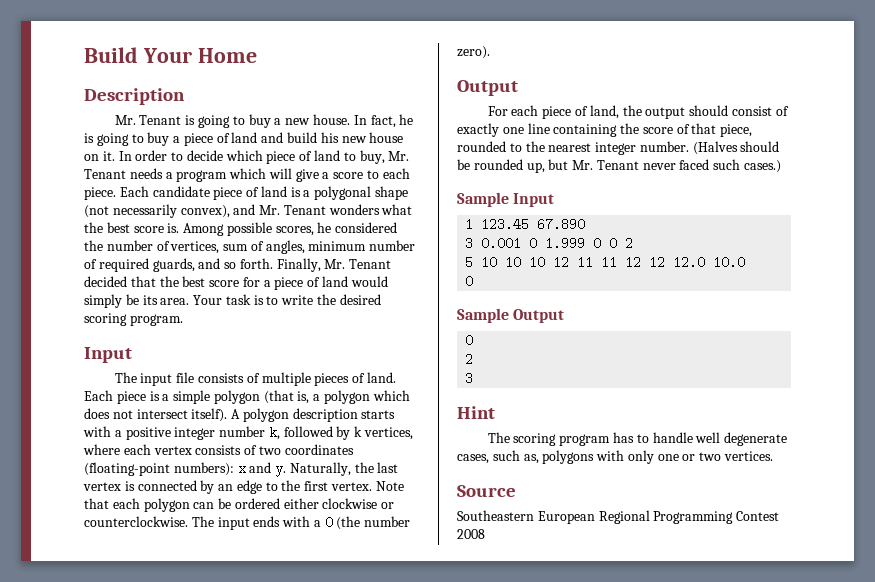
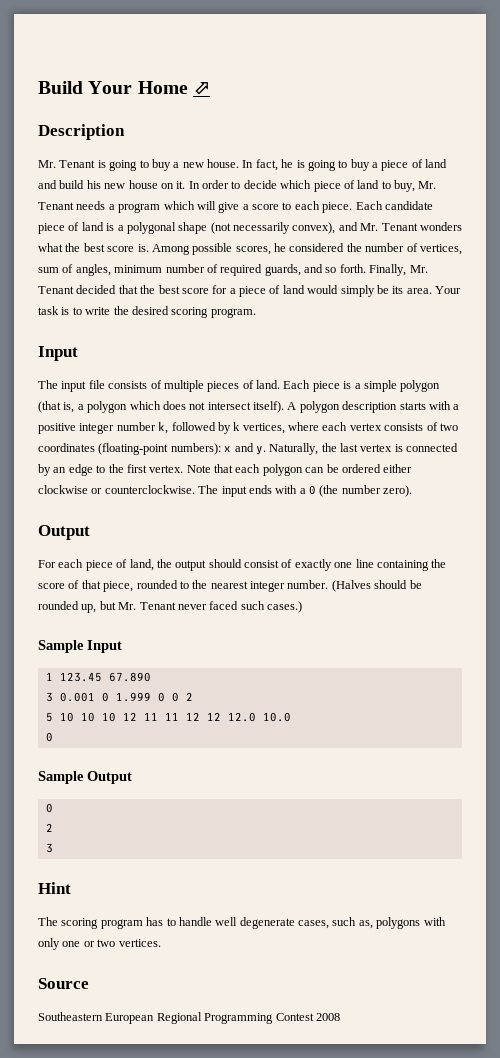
(257, 55) none -> [192,82,210,95] ⬀

